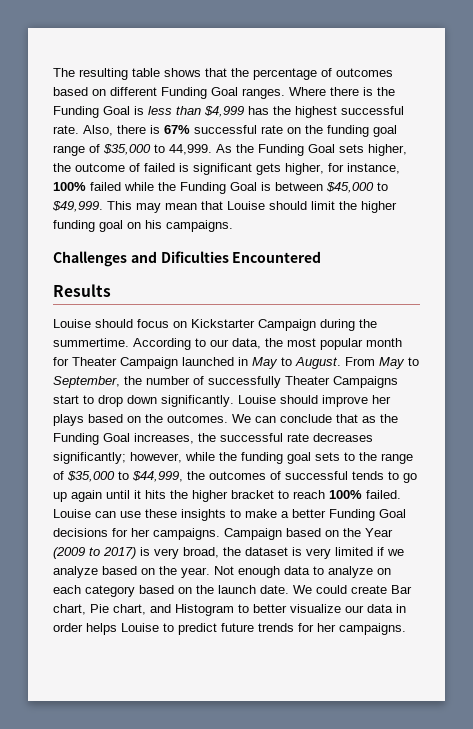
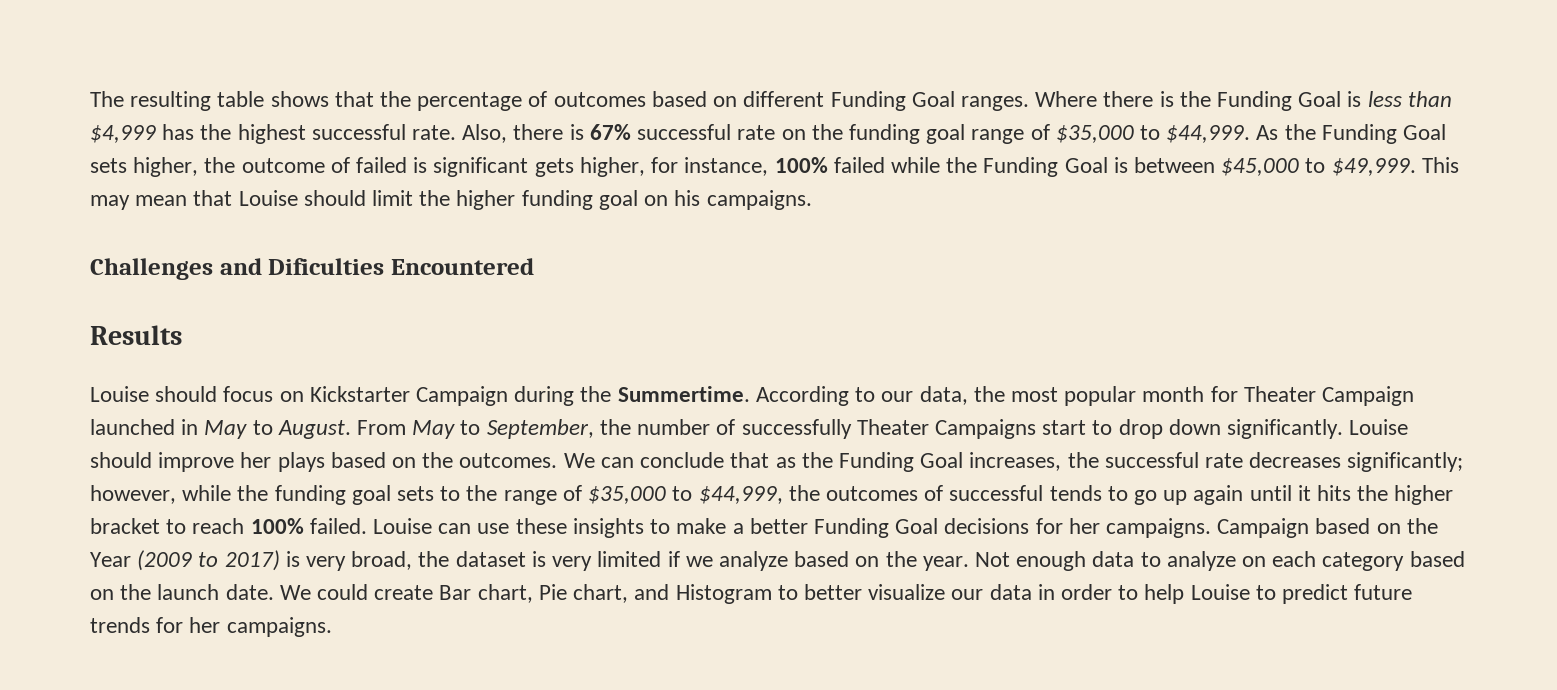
[169,144,212,155] 44,999. -> [1166,125,1251,143] $44,999.
[53,338,129,347] summertime. -> [617,386,750,402] Summertime.
[86,623,117,635] helps -> [1118,584,1185,604] to help

